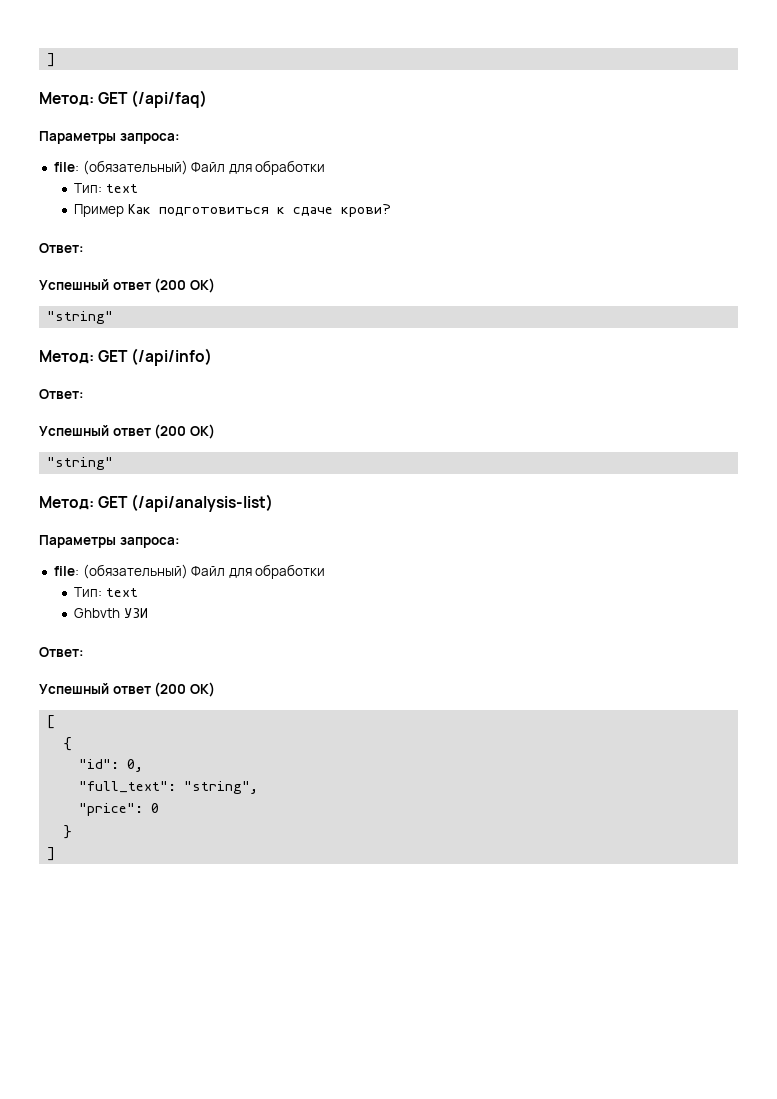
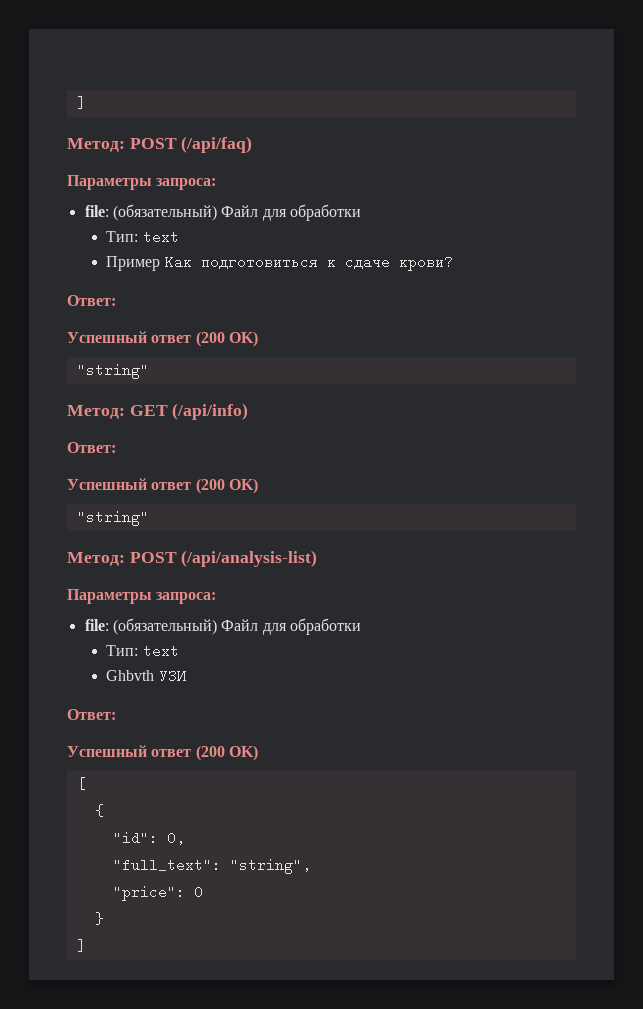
[98,92,129,104] GET -> [129,138,177,149] POST
[98,496,129,508] GET -> [129,552,177,563] POST

